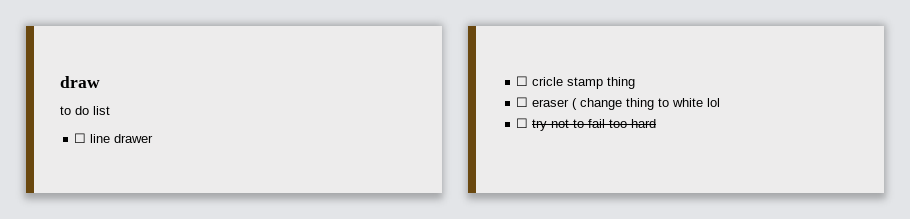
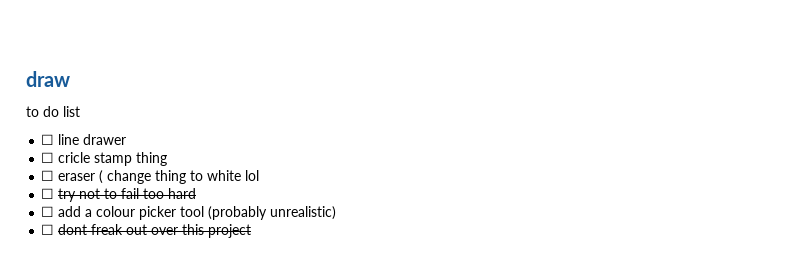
(657, 123) none -> [41,206,337,220] [41,224,252,238] // ☐ add a colour picker tool (probably unrealistic) // ☐ dont freak out over this project

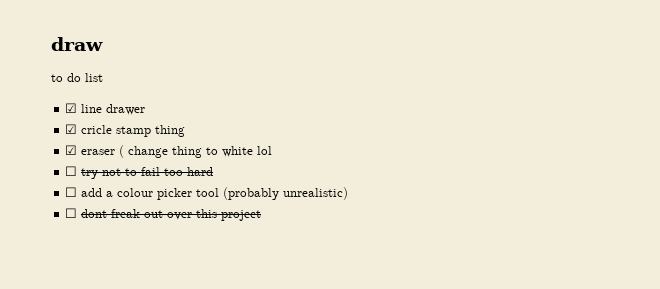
[41,134,55,145] ☐ -> [65,103,78,113] ☑
[41,152,55,163] ☐ -> [65,124,78,134] ☑
[41,170,55,181] ☐ -> [65,145,78,155] ☑

